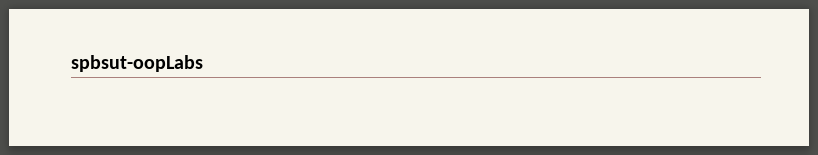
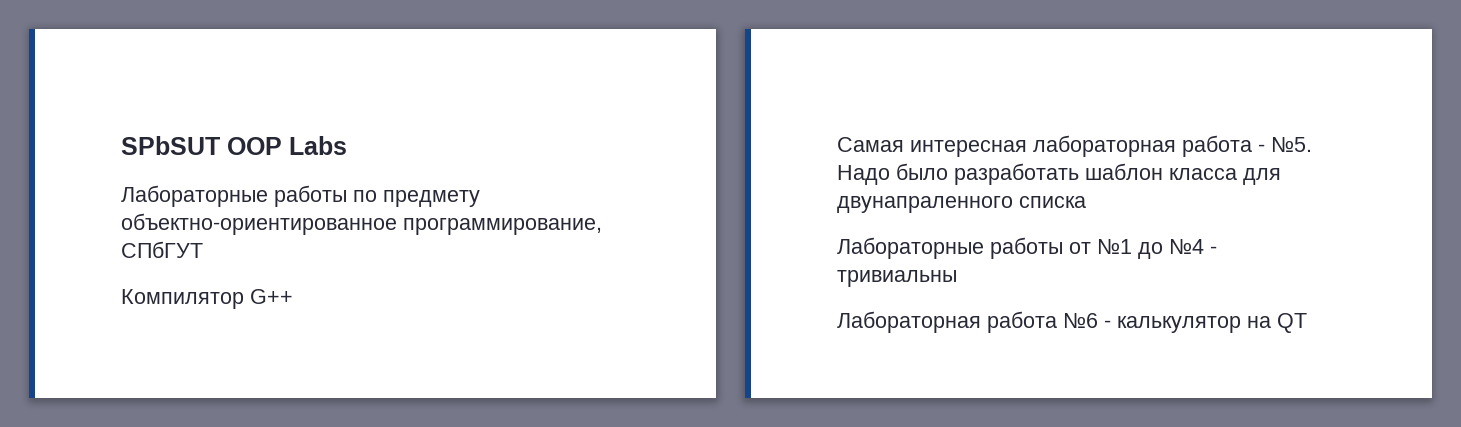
[71,55,203,72] spbsut-oopLabs -> [121,136,347,155] [121,185,480,207] [121,213,602,235] [121,241,203,258] [121,289,293,309] [837,135,1312,157] [837,163,1281,185] [837,196,1086,213] [837,237,1217,259] [837,270,957,287] [837,311,1307,333] SPbSUT OOP Labs // Лабораторные работы по предмету объектно-ориентированное программирование, СПбГУТ // Компилятор G++ // Самая интересная лабораторная работа - №5. Надо было разработать шаблон класса для двунапраленного списка // Лабораторные работы от №1 до №4 - тривиальны // Лабораторная работа №6 - калькулятор на QT

